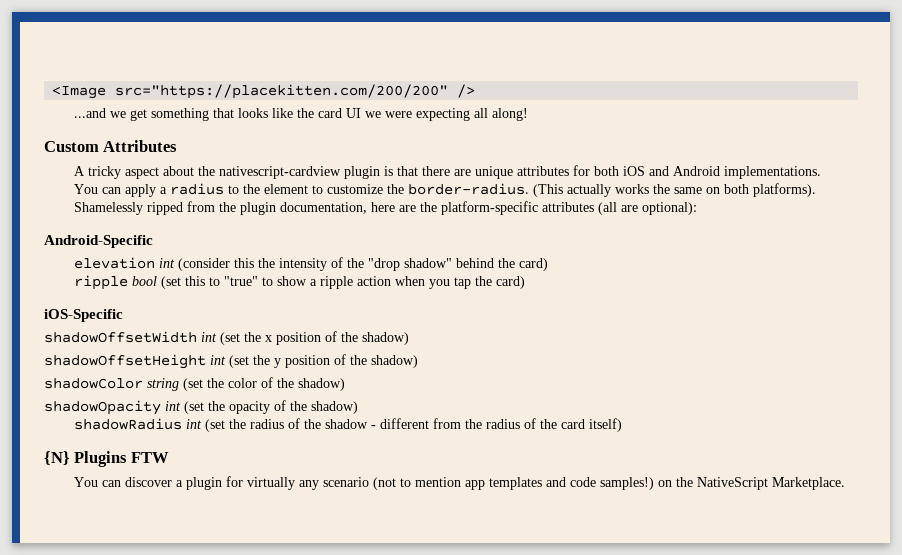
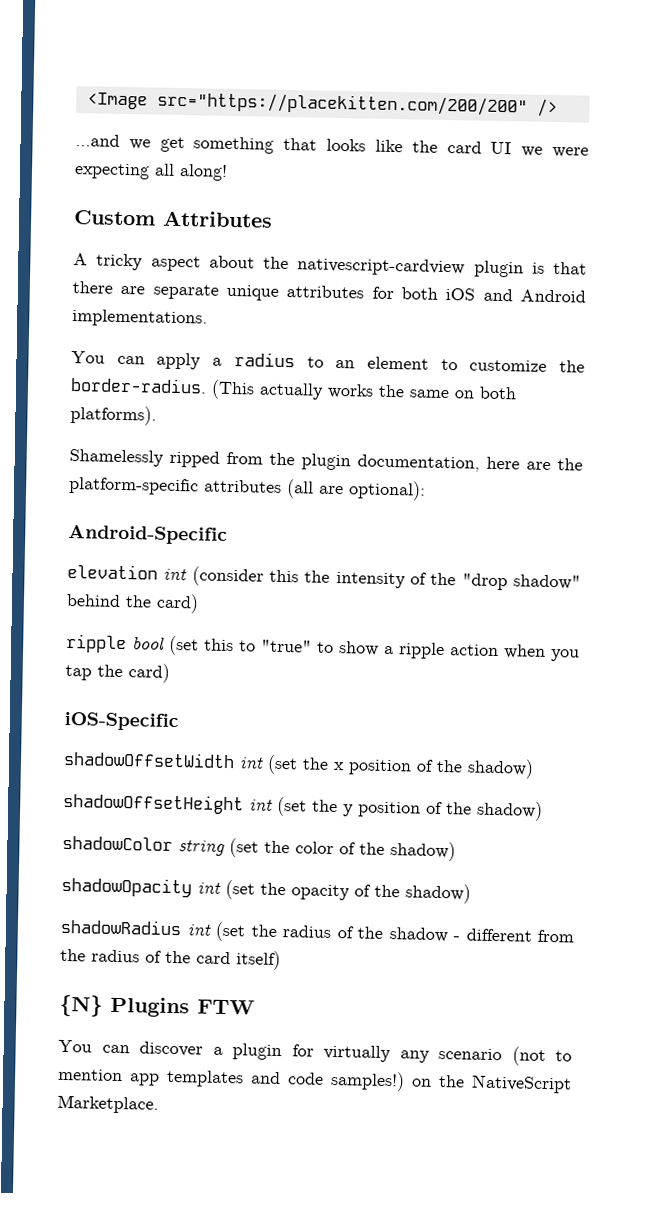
(472, 172) none -> [152,283,219,300] separate
[243,184,261,194] the -> [335,359,356,369] an

